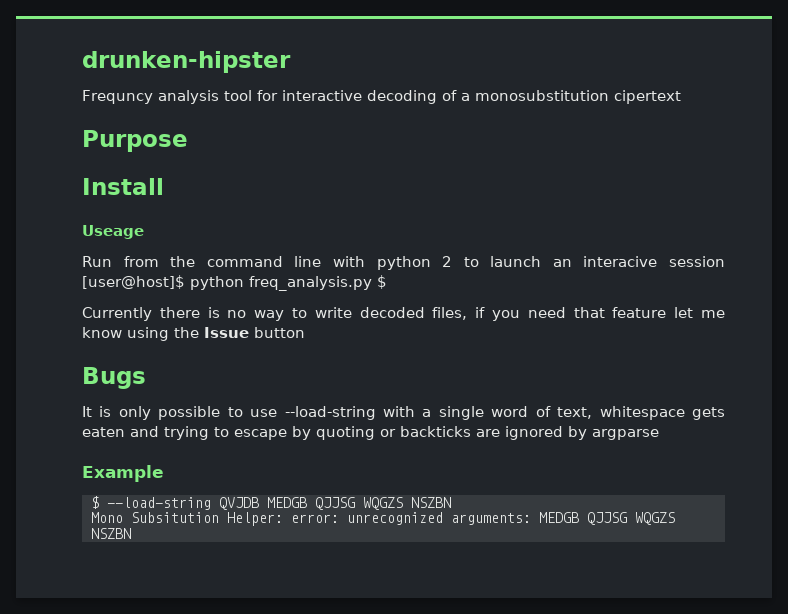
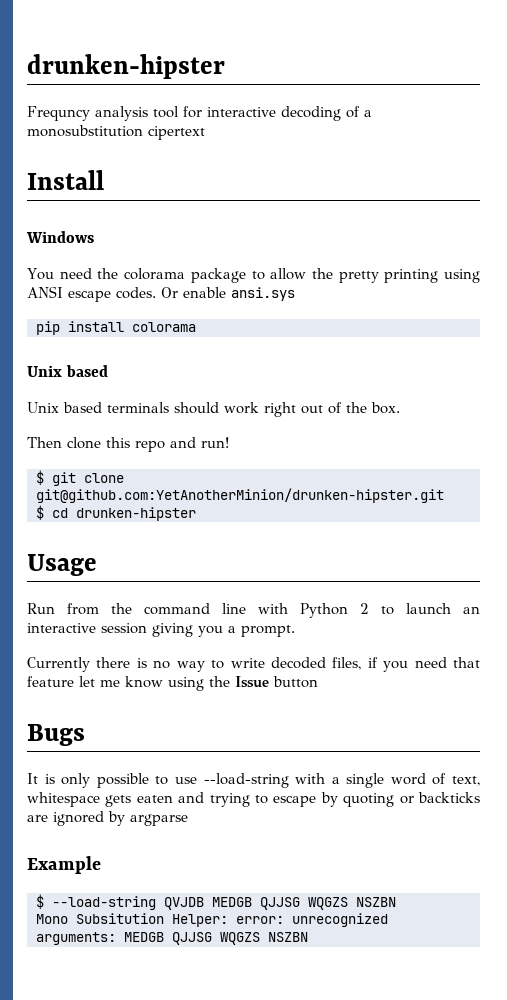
[82,130,188,152] // Purpose -> (205, 133) none
[82,225,144,239] Useage -> [26,231,94,243] [27,268,481,283] [27,286,295,302] [36,321,196,335] [27,365,108,377] [27,402,400,417] [27,437,229,452] [36,470,124,486] [36,488,444,503] [36,505,196,521] [27,554,97,576] Windows // You need the colorama package to allow the pretty printing using ANSI escape codes. Or enable ansi.sys // pip install colorama // Unix based // Unix based terminals should work right out of the box. // Then clone this repo and run! // $ git clone git@github.com:YetAnotherMinion/drunken-hipster.git // $ cd drunken-hipster // Usage
[376,256,431,270] python -> [300,603,348,618] Python
[583,256,725,267] [82,275,387,291] interacive session [user@host]$ python freq_analysis.py $ -> [27,623,295,637] interactive session giving you a prompt.

